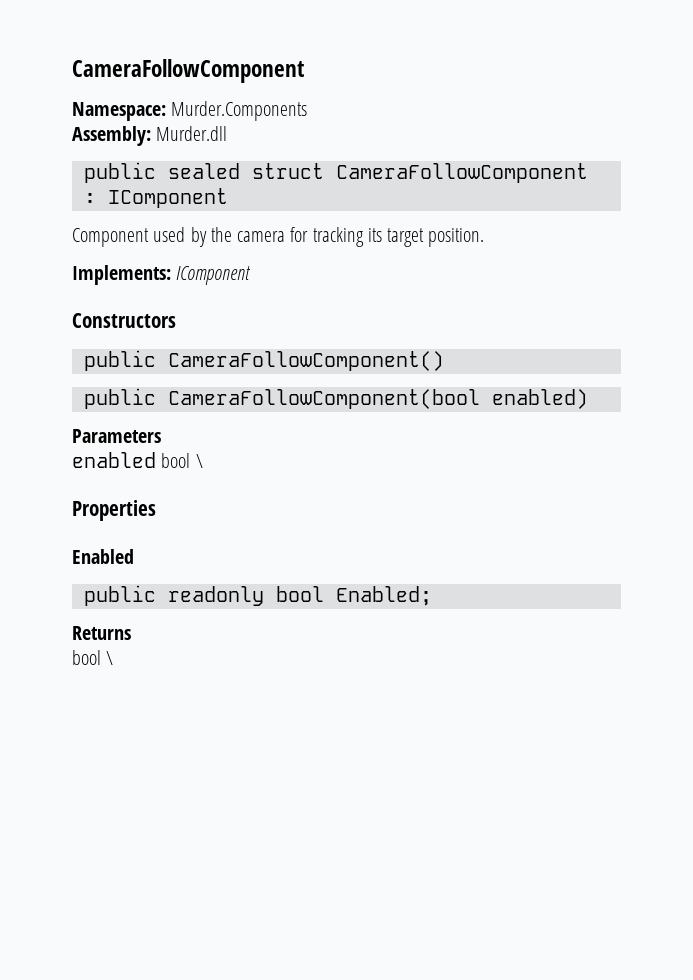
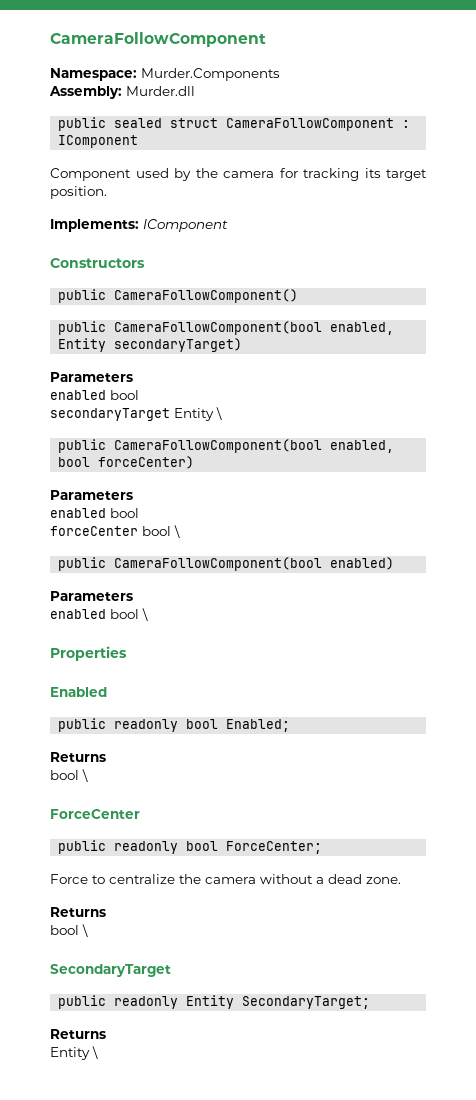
(444, 361) none -> [58,321,395,335] [58,338,243,352] [50,372,133,382] [50,390,139,400] [50,407,222,421] [58,439,395,453] [58,456,195,469] [50,490,133,500] [50,508,139,518] [50,525,180,538] // public CameraFollowComponent(bool enabled, Entity secondaryTarget) // Parameters // enabled bool // secondaryTarget Entity \ // public CameraFollowComponent(bool enabled, bool forceCenter) // Parameters // enabled bool // forceCenter bool \
(114, 658) none -> [50,809,140,819] [58,840,323,854] [50,874,401,884] [50,907,106,917] [50,924,88,937] [50,964,171,977] [58,995,371,1009] [50,1029,106,1039] [50,1046,98,1060] // ForceCenter // public readonly bool ForceCenter; // Force to centralize the camera without a dead zone. // Returns // bool \ // SecondaryTarget // public readonly Entity SecondaryTarget; // Returns // Entity \

